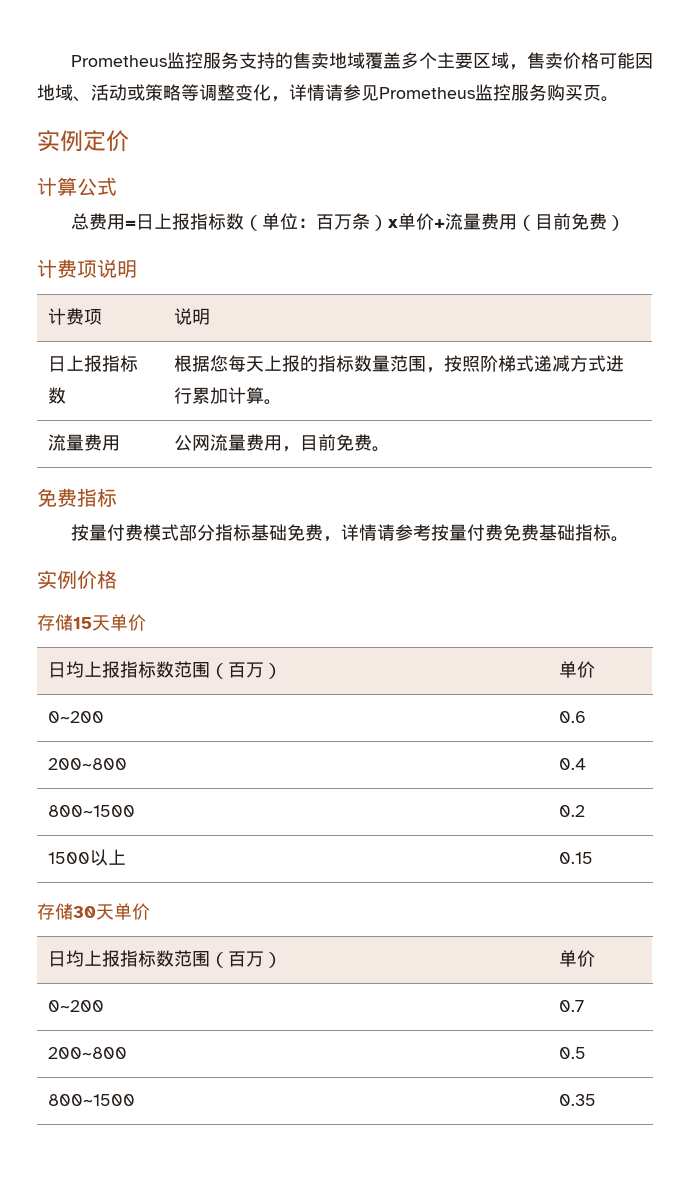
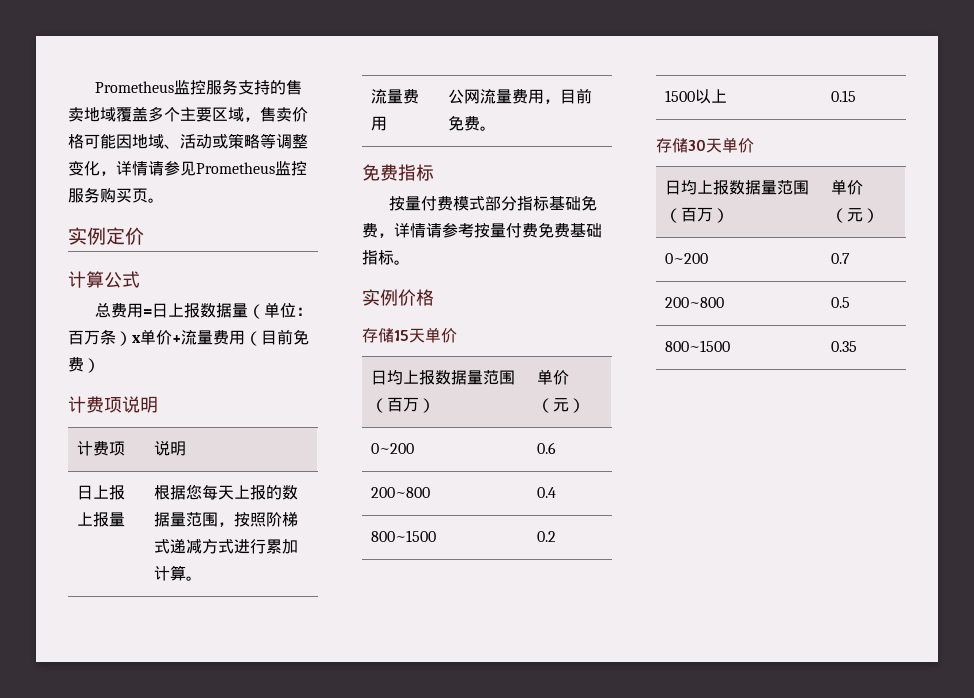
[189,213,244,230] 指标数 -> [200,303,249,318] 数据量
[101,355,138,372] [47,387,66,404] 指标数 -> [76,512,125,527] 上报量
[317,355,372,372] 指标数 -> [281,485,298,500] [153,512,170,527] 数据
[119,661,282,679] [558,661,595,678] 指标数范围（百万） | 单价 -> [434,370,515,385] [370,397,435,413] [536,369,569,385] [536,398,585,413] 数据量范围（百万） | 单价（元）
[119,950,282,968] [558,950,595,967] 指标数范围（百万） | 单价 -> [728,180,809,195] [664,207,729,223] [830,179,863,195] [830,208,879,223] 数据量范围（百万） | 单价（元）

